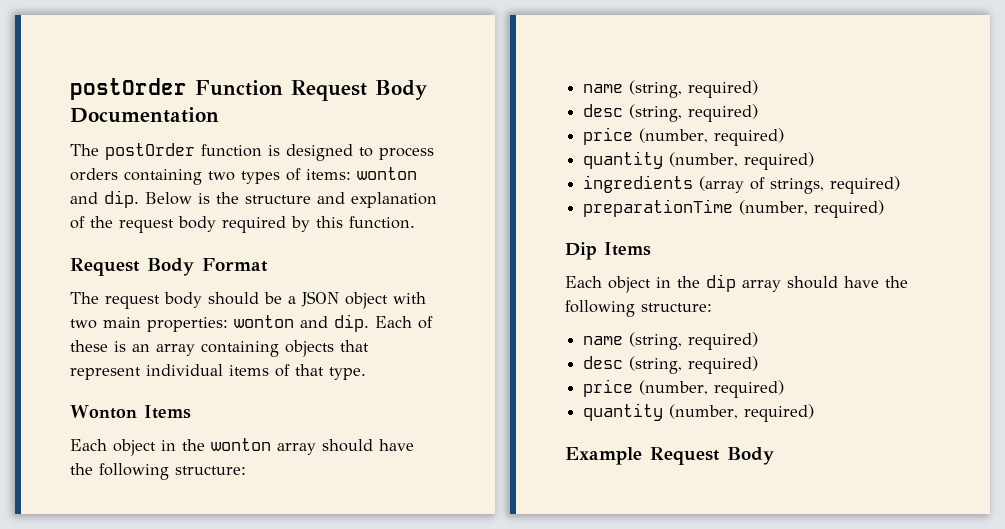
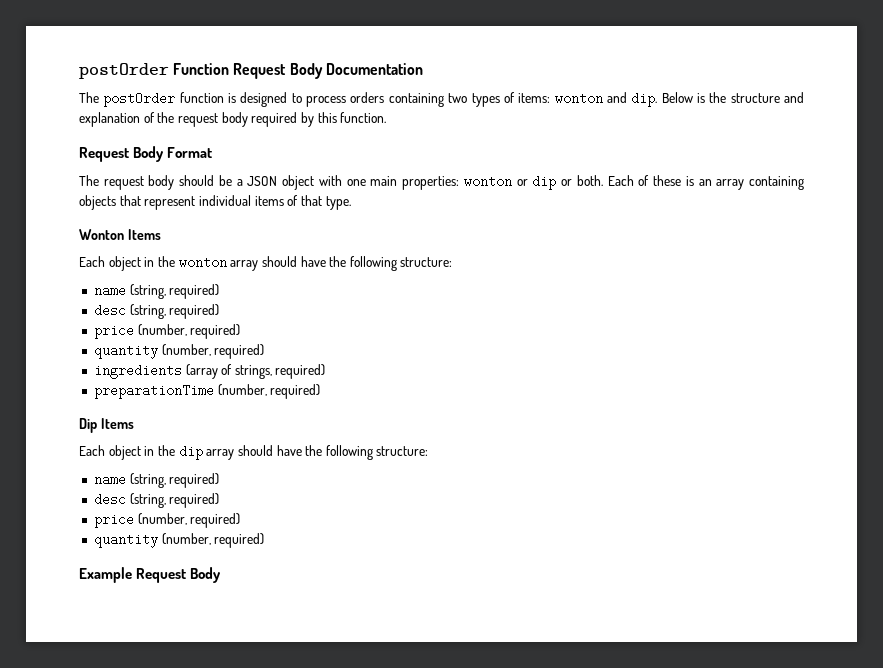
[70,319,97,329] two -> [346,179,366,186] one
[300,314,369,332] and dip. -> [516,175,603,190] or dip or both.

